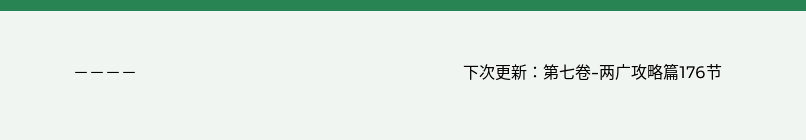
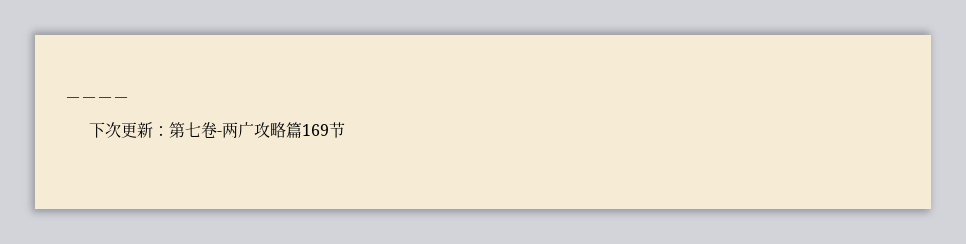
[679,66,707,79] 176 -> [302,124,330,136] 169

